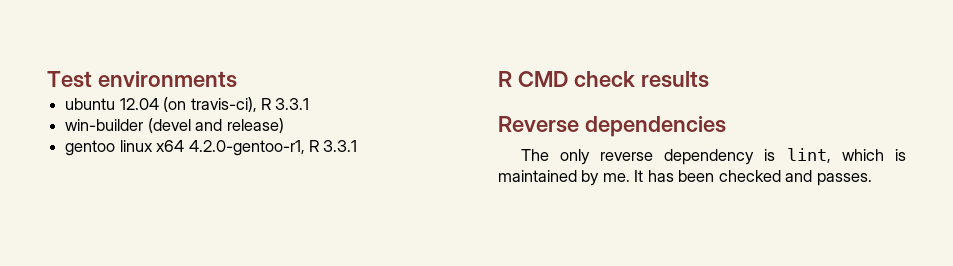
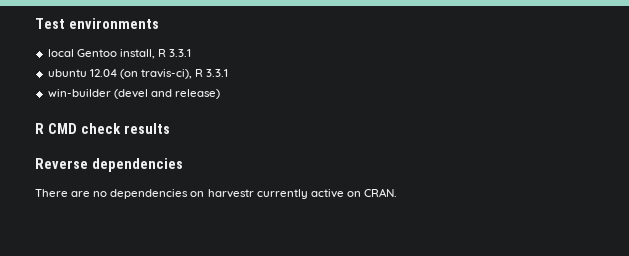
(237, 79) none -> [47,49,192,59] // local Gentoo install, R 3.3.1
[65,140,358,156] // gentoo linux x64 4.2.0-gentoo-r1, R 3.3.1 -> (220, 94) none
[520,148,906,165] [498,170,872,186] The only reverse dependency is lint, which is maintained by me. It has been checked and passes. -> [35,188,397,199] There are no dependencies on harvestr currently active on CRAN.

